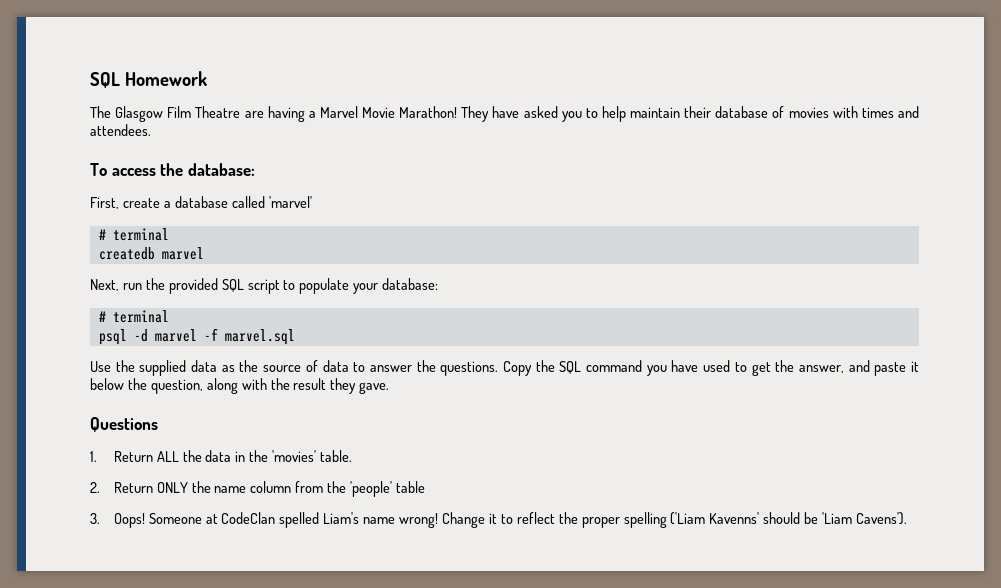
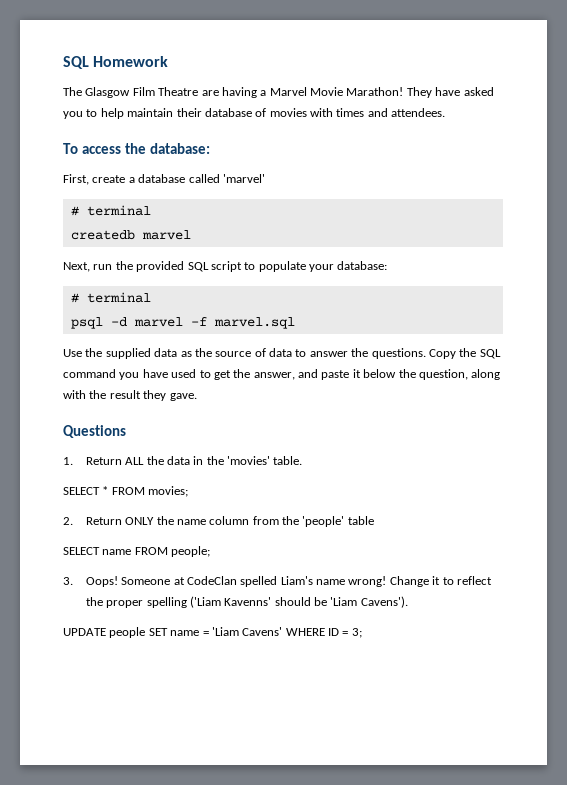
(353, 456) none -> [63,486,189,497] // SELECT * FROM movies;
(425, 487) none -> [63,546,211,557] // SELECT name FROM people;
(907, 518) none -> [63,627,362,638] // UPDATE people SET name = 'Liam Cavens' WHERE ID = 3;

